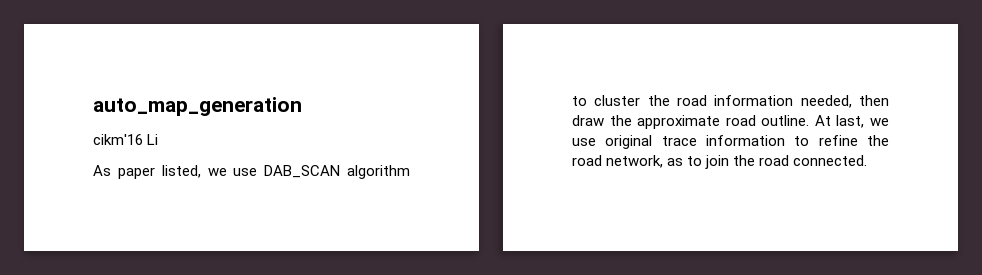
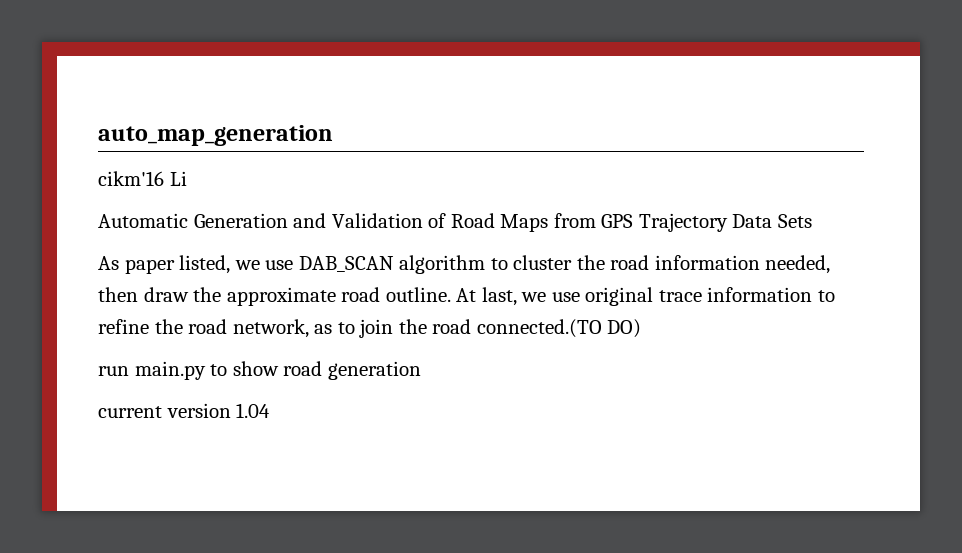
(159, 139) none -> [98,213,812,232] // Automatic Generation and Validation of Road Maps from GPS Trajectory Data Sets
[793,155,868,166] connected. -> [476,319,642,338] [98,361,421,380] [98,403,271,418] connected.(TO DO) // run main.py to show road generation // current version 1.04

